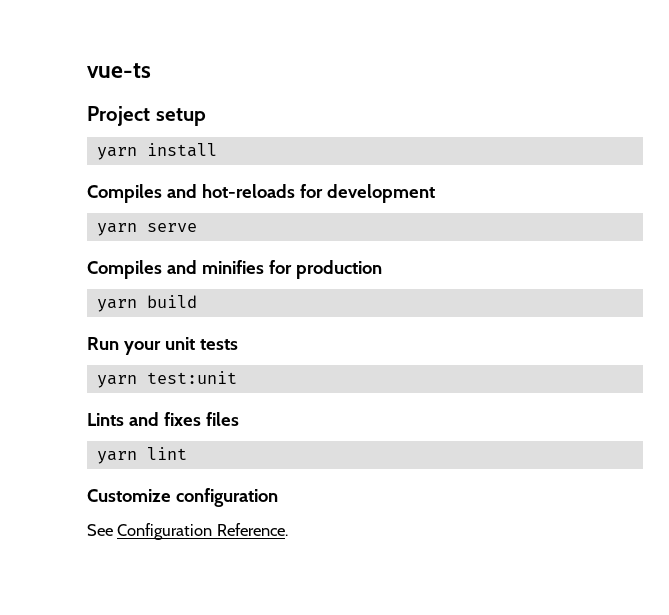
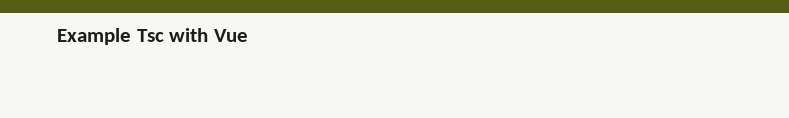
[87,63,151,78] [87,106,206,126] [96,143,217,160] [87,184,435,203] [96,223,197,236] [87,260,382,279] [96,295,197,312] [87,337,238,355] [96,371,237,388] [87,412,239,426] [96,447,187,464] [87,488,278,507] [87,523,288,540] vue-ts // Project setup // yarn install // Compiles and hot-reloads for development // yarn serve // Compiles and minifies for production // yarn build // Run your unit tests // yarn test:unit // Lints and fixes files // yarn lint // Customize configuration // See Configuration Reference. -> [57,28,248,45] Example Tsc with Vue

